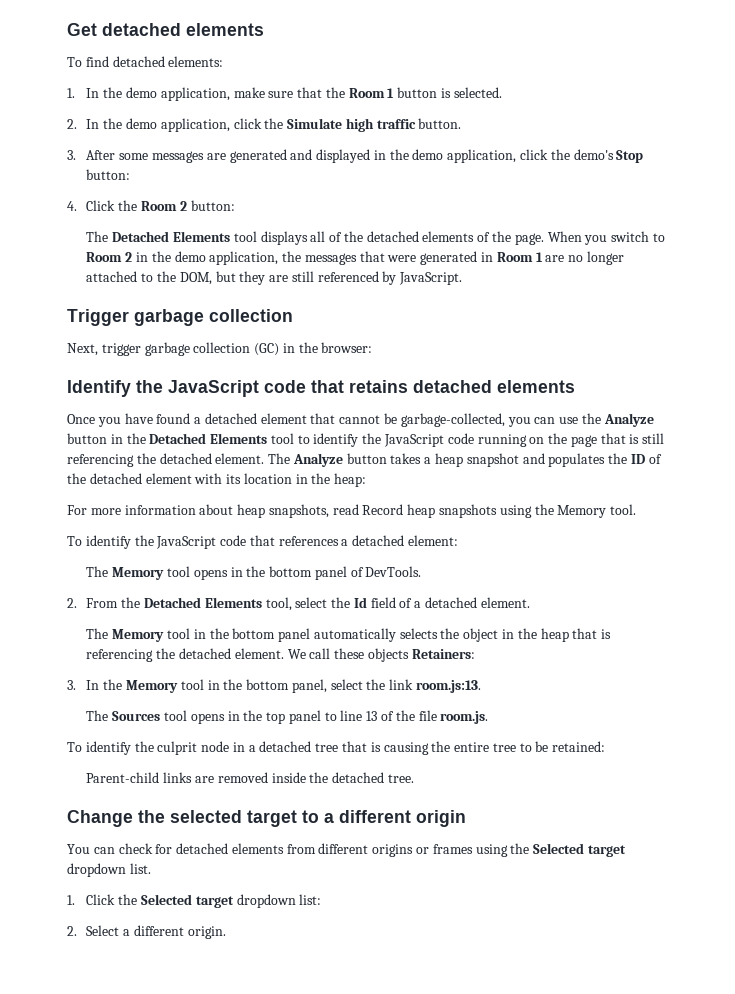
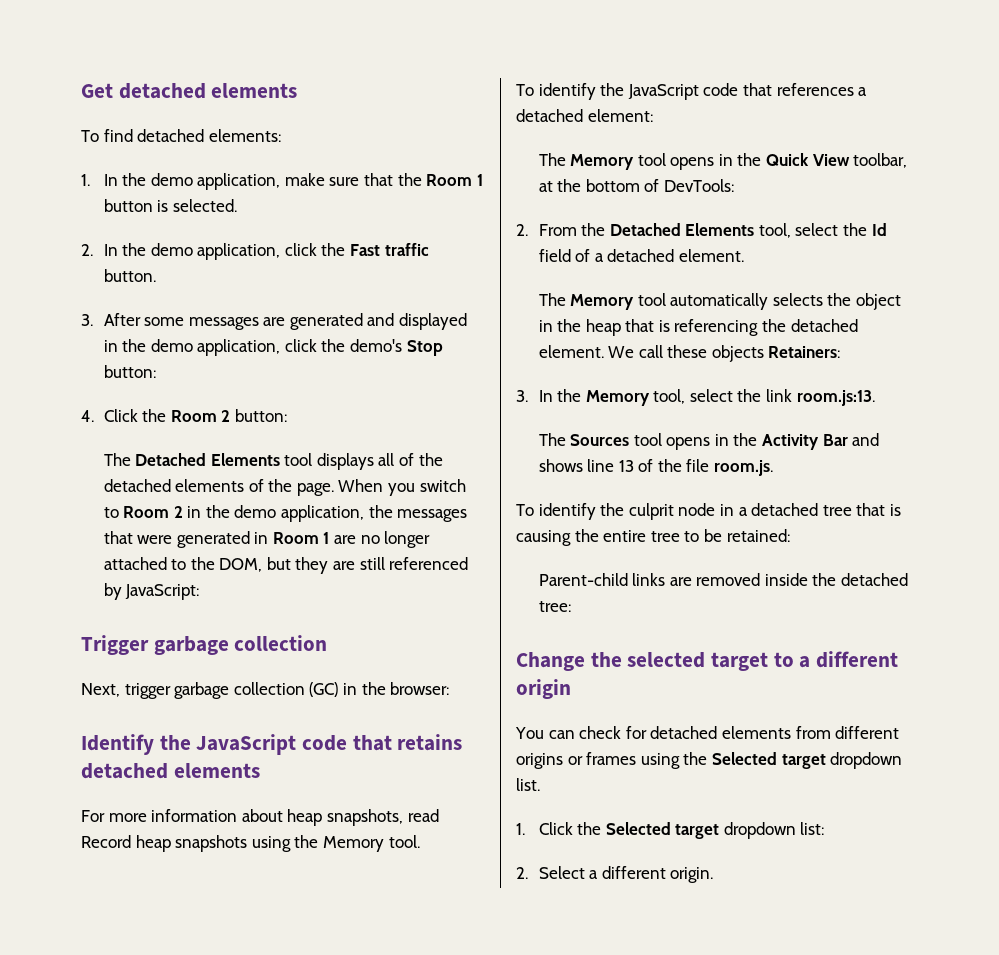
[287,118,374,132] Simulate high -> [350,244,381,256] Fast
[399,272,463,285] JavaScript. -> [125,584,200,600] JavaScript:
[67,413,654,427] [67,433,665,447] [67,453,662,467] [67,473,367,487] // Once you have found a detached element that cannot be garbage-collected, you can use the Analyze button in the Detached Elements tool to identify the JavaScript code running on the page that is still referencing the detached element. The Analyze button takes a heap snapshot and populates the ID of the detached element with its location in the heap: -> (260, 770) none
[269,566,422,580] bottom panel of DevTools. -> [766,153,908,168] [538,179,734,192] Quick View toolbar, at the bottom of DevTools:
[193,628,311,642] in the bottom panel -> (666, 299) none
[180,679,327,693] tool in the bottom panel, -> [653,389,686,404] tool,
[266,710,337,724] top panel to -> [762,433,880,450] [538,459,583,472] Activity Bar and shows
[387,774,414,783] tree. -> [538,601,571,612] tree:

